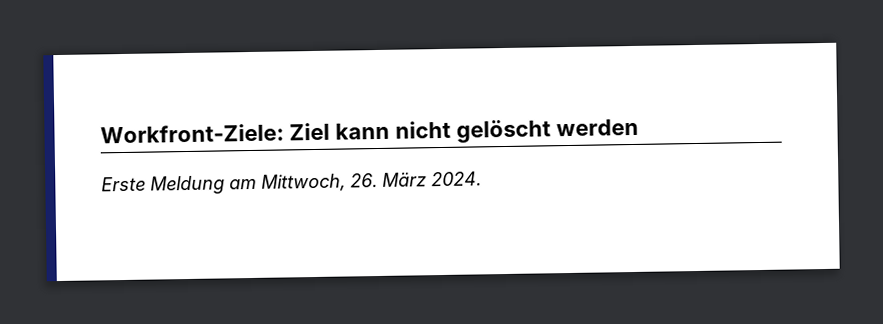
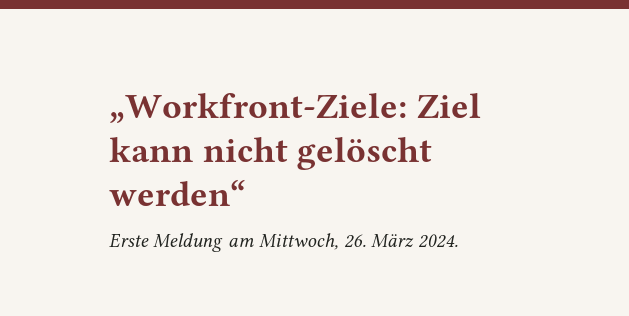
[100,123,284,144] Workfront-Ziele: -> [109,93,407,123] „Workfront-Ziele:
[555,118,639,137] werden -> [109,179,246,206] werden“

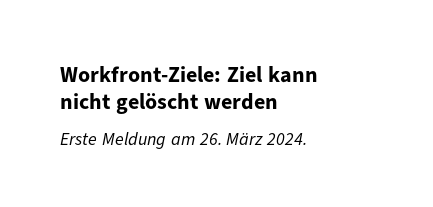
[109,93,407,123] „Workfront-Ziele: -> [60,66,221,82] Workfront-Ziele:
[109,179,246,206] werden“ -> [203,93,278,110] werden
[259,233,339,250] Mittwoch, -> (195, 140) none

